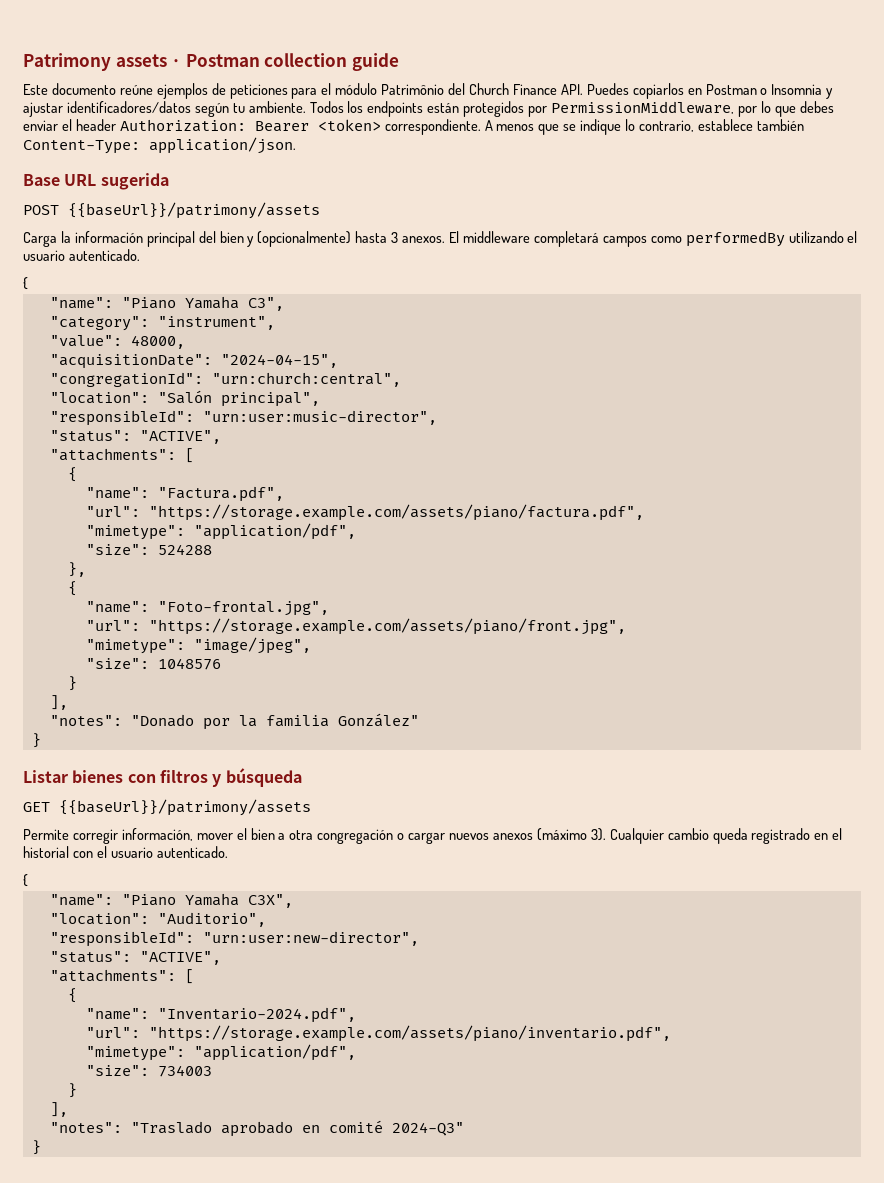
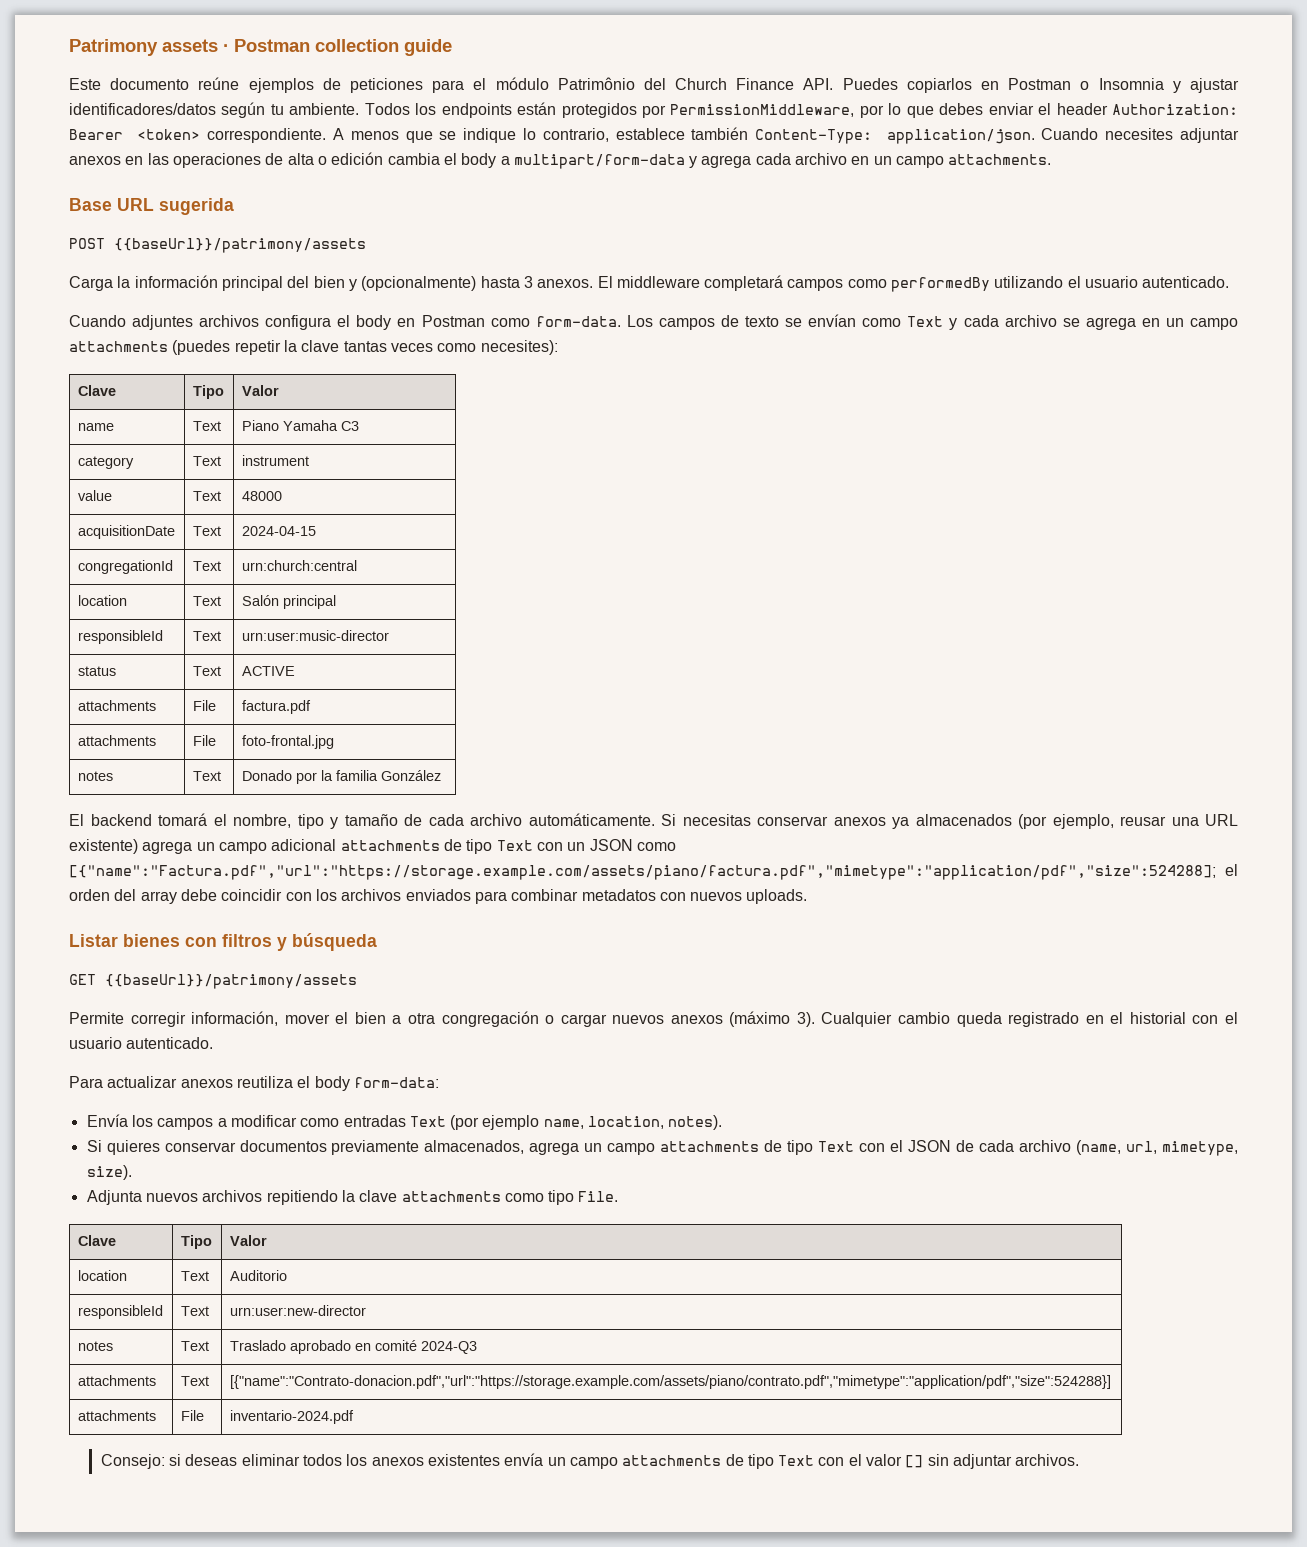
(296, 145) none -> [1041,128,1239,143] [69,152,1052,169] Cuando necesites adjuntar anexos en las operaciones de alta o edición cambia el body a multipart/form-data y agrega cada archivo en un campo attachments.
[23,277,28,290] [49,296,284,311] [49,316,275,331] [49,335,185,349] [49,354,338,369] [49,372,401,387] [49,390,320,407] [49,410,437,426] [49,430,221,444] [49,448,194,463] [67,467,77,482] [85,486,284,502] [85,504,644,521] [85,523,356,540] [85,544,212,555] [67,562,86,577] [67,581,77,596] [85,601,329,616] [85,618,626,635] [85,637,311,654] [85,658,221,670] [67,676,77,691] [49,695,68,710] [49,713,419,730] [31,733,41,748] { // "name": "Piano Yamaha C3", // "category": "instrument", // "value": 48000, // "acquisitionDate": "2024-04-15", // "congregationId": "urn:church:central", // "location": "Salón principal", // "responsibleId": "urn:user:music-director", // "status": "ACTIVE", // "attachments": [ // { // "name": "Factura.pdf", // "url": "https://storage.example.com/assets/piano/factura.pdf", // "mimetype": "application/pdf", // "size": 524288 // }, // { // "name": "Foto-frontal.jpg", // "url": "https://storage.example.com/assets/piano/front.jpg", // "mimetype": "image/jpeg", // "size": 1048576 // } // ], // "notes": "Donado por la familia González" // } -> [69,314,1239,330] [69,340,558,355] [77,385,116,396] [192,385,224,399] [241,385,279,396] [77,423,114,431] [192,421,221,431] [241,420,359,431] [77,456,134,469] [192,456,221,466] [241,455,309,466] [77,490,112,501] [192,491,221,501] [241,491,282,501] [77,525,175,539] [192,526,221,536] [241,526,316,536] [77,560,173,574] [192,561,221,571] [241,560,357,571] [77,595,127,606] [192,596,221,606] [241,595,336,609] [77,630,163,644] [192,631,221,641] [241,630,389,641] [77,666,116,676] [192,666,221,676] [241,666,295,676] [77,700,156,711] [192,700,216,711] [241,700,311,714] [77,735,156,746] [192,735,216,746] [241,735,334,749] [77,771,113,781] [192,771,221,781] [241,770,441,784] [69,813,1238,829] [69,839,676,854] [69,864,1238,880] [69,889,808,904] Cuando adjuntes archivos configura el body en Postman como form-data. Los campos de texto se envían como Text y cada archivo se agrega en un campo attachments (puedes repetir la clave tantas veces como necesites): // Clave | Tipo | Valor // name | Text | Piano Yamaha C3 // category | Text | instrument // value | Text | 48000 // acquisitionDate | Text | 2024-04-15 // congregationId | Text | urn:church:central // location | Text | Salón principal // responsibleId | Text | urn:user:music-director // status | Text | ACTIVE // attachments | File | factura.pdf // attachments | File | foto-frontal.jpg // notes | Text | Donado por la familia González // El backend tomará el nombre, tipo y tamaño de cada archivo automáticamente. Si necesitas conservar anexos ya almacenados (por ejemplo, reusar una URL existente) agrega un campo adicional attachments de tipo Text con un JSON como [{"name":"Factura.pdf","url":"https://storage.example.com/assets/piano/factura.pdf","mimetype":"application/pdf","size":524288]; el orden del array debe coincidir con los archivos enviados para combinar metadatos con nuevos uploads.
[23,874,28,887] [49,893,293,908] [49,912,266,927] [49,931,419,947] [49,951,221,965] [49,969,194,984] [67,988,77,1003] [85,1007,356,1023] [85,1025,671,1042] [85,1044,356,1061] [85,1065,212,1077] [67,1083,77,1098] [49,1102,68,1117] [49,1120,464,1137] [31,1140,41,1155] { // "name": "Piano Yamaha C3X", // "location": "Auditorio", // "responsibleId": "urn:user:new-director", // "status": "ACTIVE", // "attachments": [ // { // "name": "Inventario-2024.pdf", // "url": "https://storage.example.com/assets/piano/inventario.pdf", // "mimetype": "application/pdf", // "size": 734003 // } // ], // "notes": "Traslado aprobado en comité 2024-Q3" // } -> [69,1076,439,1091] [86,1114,723,1130] [86,1140,1238,1156] [86,1165,132,1180] [86,1190,619,1205] [77,1235,116,1246] [180,1235,212,1249] [229,1235,267,1246] [77,1270,127,1281] [180,1271,209,1281] [229,1270,287,1281] [77,1305,163,1319] [180,1306,209,1316] [229,1305,366,1316] [77,1341,113,1351] [180,1341,209,1351] [229,1340,477,1354] [77,1375,156,1386] [180,1376,209,1386] [229,1375,1111,1389] [77,1410,156,1421] [180,1410,204,1421] [229,1410,354,1424] [100,1453,1080,1469] Para actualizar anexos reutiliza el body form-data: // Envía los campos a modificar como entradas Text (por ejemplo name, location, notes). // Si quieres conservar documentos previamente almacenados, agrega un campo attachments de tipo Text con el JSON de cada archivo (name, url, mimetype, size). // Adjunta nuevos archivos repitiendo la clave attachments como tipo File. // Clave | Tipo | Valor // location | Text | Auditorio // responsibleId | Text | urn:user:new-director // notes | Text | Traslado aprobado en comité 2024-Q3 // attachments | Text | [{"name":"Contrato-donacion.pdf","url":"https://storage.example.com/assets/piano/contrato.pdf","mimetype":"application/pdf","size":524288}] // attachments | File | inventario-2024.pdf // Consejo: si deseas eliminar todos los anexos existentes envía un campo attachments de tipo Text con el valor [] sin adjuntar archivos.

